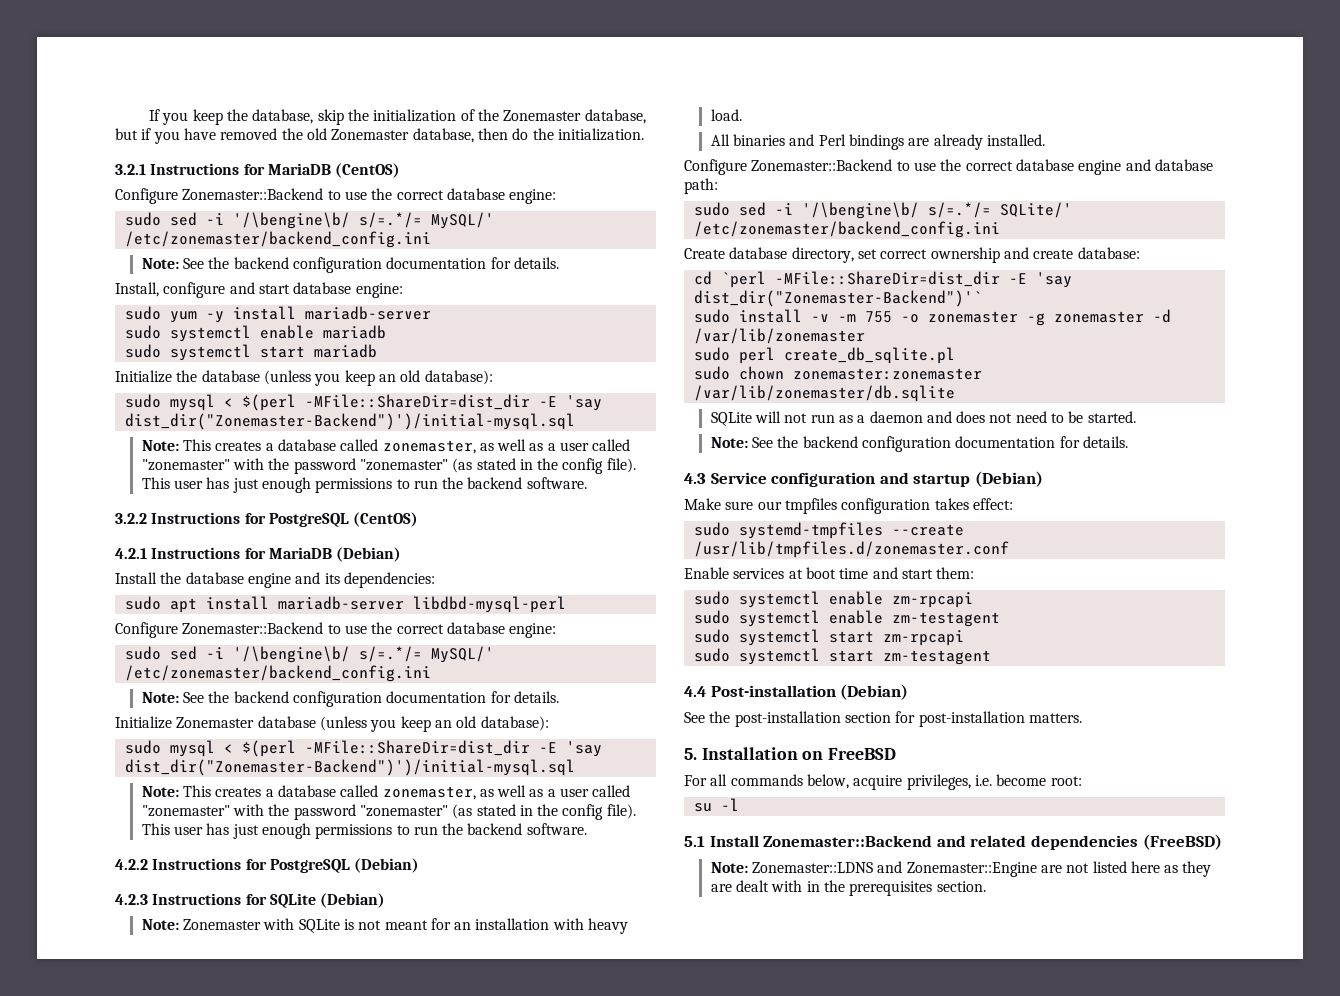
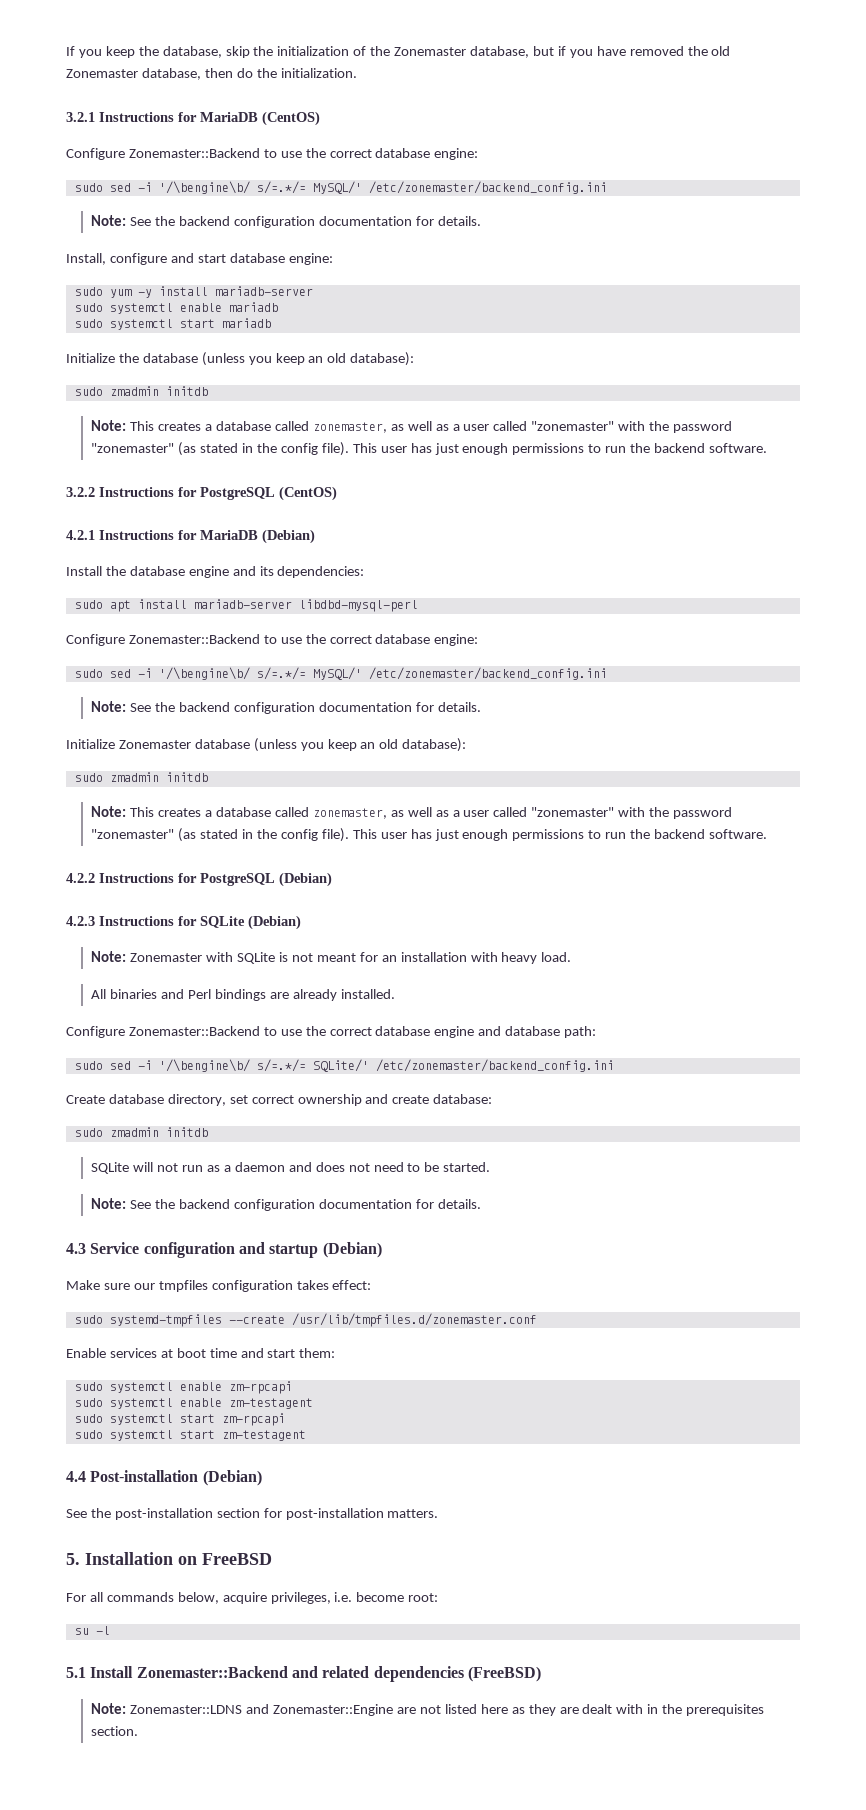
[169,394,602,411] [124,413,575,430] mysql < $(perl -MFile::ShareDir=dist_dir -E 'say dist_dir("Zonemaster-Backend")')/initial-mysql.sql -> [109,386,208,396] zmadmin initdb
[169,740,602,757] [124,759,575,776] mysql < $(perl -MFile::ShareDir=dist_dir -E 'say dist_dir("Zonemaster-Backend")')/initial-mysql.sql -> [109,772,208,782] zmadmin initdb
[693,271,1072,288] [693,290,982,307] [693,309,1171,326] [693,328,865,344] [693,347,955,364] [693,366,982,380] [693,385,955,402] cd `perl -MFile::ShareDir=dist_dir -E 'say dist_dir("Zonemaster-Backend")'` // sudo install -v -m 755 -o zonemaster -g zonemaster -d /var/lib/zonemaster // sudo perl create_db_sqlite.pl // sudo chown zonemaster:zonemaster /var/lib/zonemaster/db.sqlite -> [74,1127,208,1137] sudo zmadmin initdb

